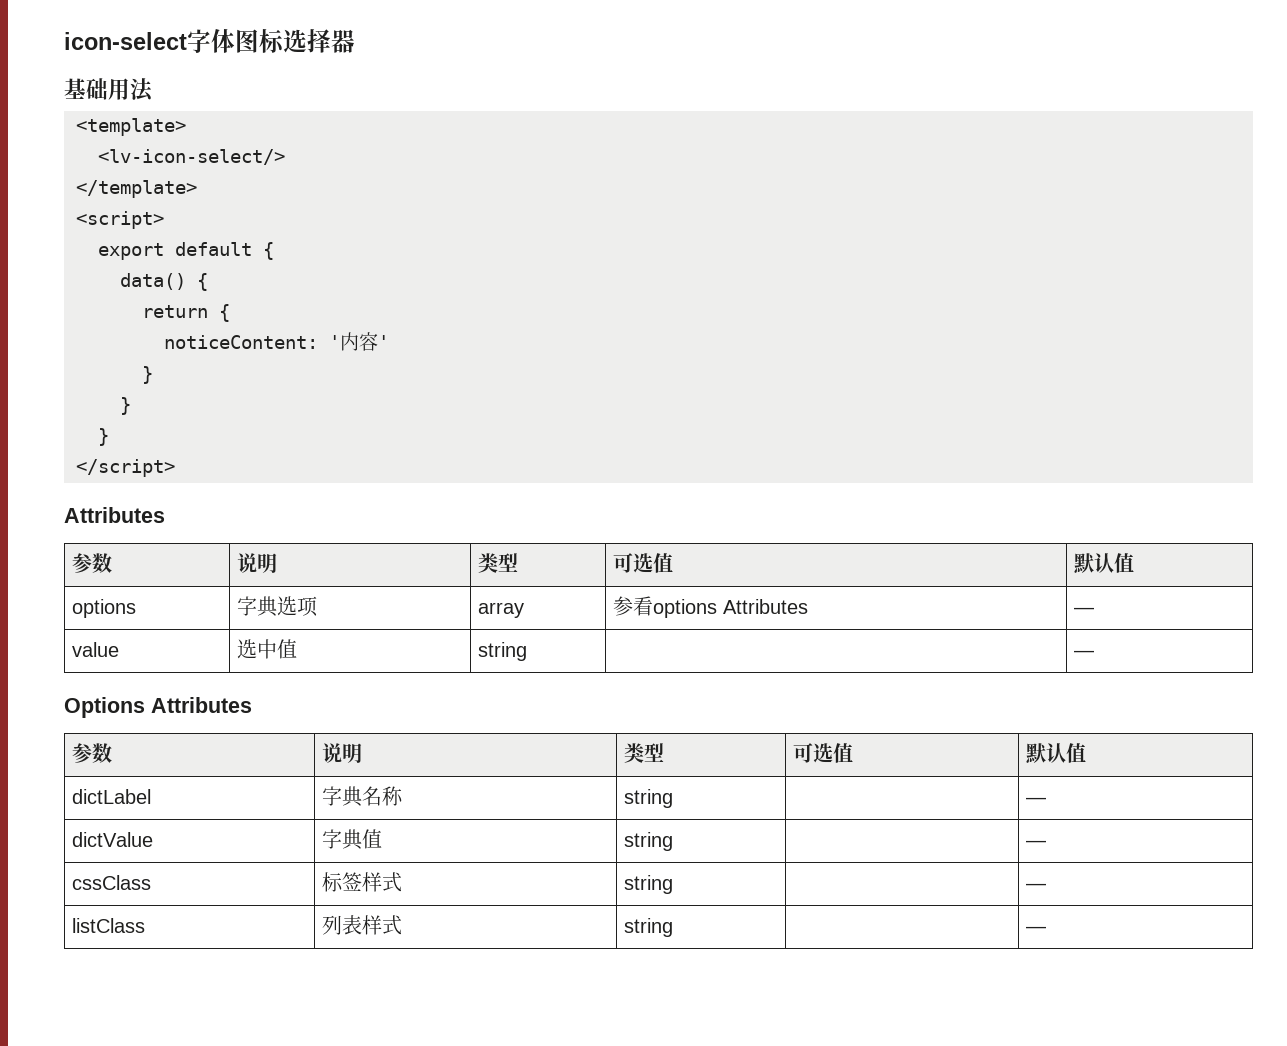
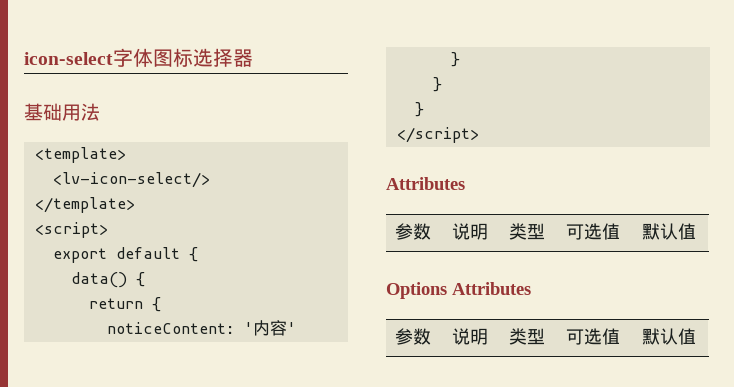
[72,599,137,618] [237,596,319,617] [478,602,525,618] [613,596,809,618] [1074,607,1095,614] [72,642,120,657] [237,639,298,659] [478,642,528,661] [1074,650,1095,657] // options | 字典选项 | array | 参看options Attributes | — // value | 选中值 | string | | — -> (696, 231) none
[72,789,152,804] [322,786,404,807] [624,789,674,808] [1026,797,1047,804] [72,832,154,847] [322,829,383,850] [624,832,674,851] [1026,840,1047,847] [72,875,152,890] [322,872,403,892] [624,875,674,894] [1026,883,1047,890] [72,918,146,933] [322,915,403,935] [624,918,674,937] [1026,926,1047,933] // dictLabel | 字典名称 | string | | — // dictValue | 字典值 | string | | — // cssClass | 标签样式 | string | | — // listClass | 列表样式 | string | | — -> (696, 336) none

